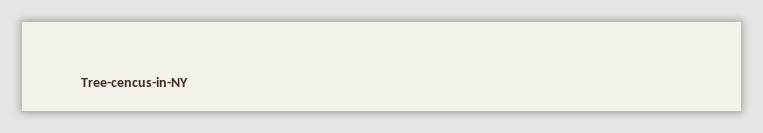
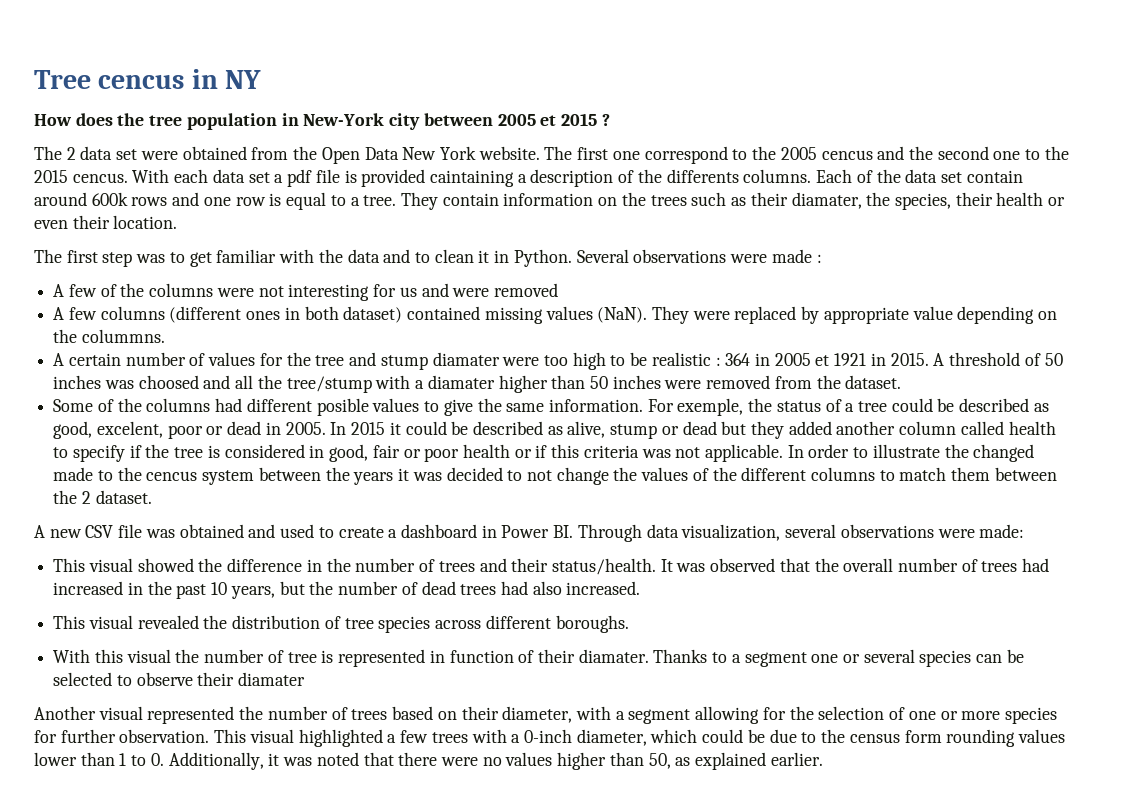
[81,77,188,87] Tree-cencus-in-NY -> [34,69,262,89] [34,113,610,130] [34,146,1069,164] [34,169,1023,187] [34,192,1066,210] [34,215,178,229] [34,249,822,267] [53,283,558,301] [53,306,1058,324] [53,329,165,343] [53,352,1063,370] [53,375,902,393] [53,398,1049,416] [53,421,1056,439] [53,444,1035,462] [53,467,1057,485] [53,490,152,504] [34,524,1025,542] [53,558,1050,575] [53,581,641,599] [53,615,629,633] [53,649,1024,667] [53,672,306,686] [34,706,1057,724] [34,729,1065,747] [34,752,823,770] Tree cencus in NY // How does the tree population in New-York city between 2005 et 2015 ? // The 2 data set were obtained from the Open Data New York website. The first one correspond to the 2005 cencus and the second one to the 2015 cencus. With each data set a pdf file is provided caintaining a description of the differents columns. Each of the data set contain around 600k rows and one row is equal to a tree. They contain information on the trees such as their diamater, the species, their health or even their location. // The first step was to get familiar with the data and to clean it in Python. Several observations were made : // A few of the columns were not interesting for us and were removed // A few columns (different ones in both dataset) contained missing values (NaN). They were replaced by appropriate value depending on the colummns. // A certain number of values for the tree and stump diamater were too high to be realistic : 364 in 2005 et 1921 in 2015. A threshold of 50 inches was choosed and all the tree/stump with a diamater higher than 50 inches were removed from the dataset. // Some of the columns had different posible values to give the same information. For exemple, the status of a tree could be described as good, excelent, poor or dead in 2005. In 2015 it could be described as alive, stump or dead but they added another column called health to specify if the tree is considered in good, fair or poor health or if this criteria was not applicable. In order to illustrate the changed made to the cencus system between the years it was decided to not change the values of the different columns to match them between the 2 dataset. // A new CSV file was obtained and used to create a dashboard in Power BI. Through data visualization, several observations were made: // This visual showed the difference in the number of trees and their status/health. It was observed that the overall number of trees had increased in the past 10 years, but the number of dead trees had also increased. // This visual revealed the distribution of tree species across different boroughs. // With this visual the number of tree is represented in function of their diamater. Thanks to a segment one or several species can be selected to observe their diamater // Another visual represented the number of trees based on their diameter, with a segment allowing for the selection of one or more species for further observation. This visual highlighted a few trees with a 0-inch diameter, which could be due to the census form rounding values lower than 1 to 0. Additionally, it was noted that there were no values higher than 50, as explained earlier.

